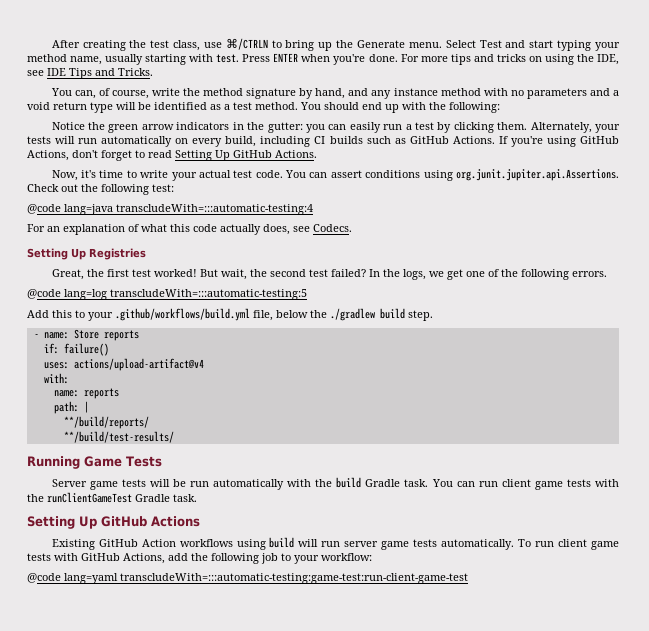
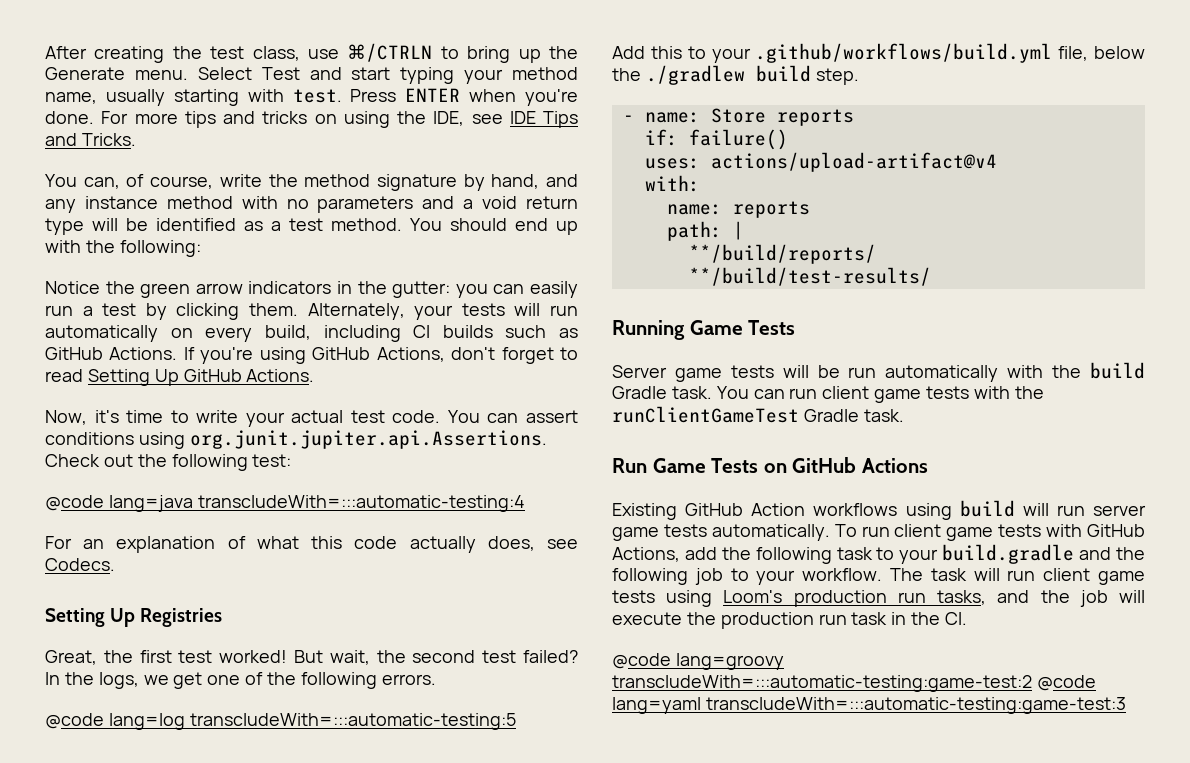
[27,516,97,529] Setting Up -> [612,458,787,473] Run Game Tests on
[261,553,372,564] [27,573,468,584] job to your workflow: // @code lang=yaml transcludeWith=:::automatic-testing:game-test:run-client-game-test -> [836,544,1145,564] [612,568,1145,585] [612,590,1145,607] [612,612,968,629] [612,653,784,670] [612,675,1096,692] [612,697,1126,714] task to your build.gradle and the following job to your workflow. The task will run client game tests using Loom's production run tasks, and the job will execute the production run task in the CI. // @code lang=groovy transcludeWith=:::automatic-testing:game-test:2 @code lang=yaml transcludeWith=:::automatic-testing:game-test:3

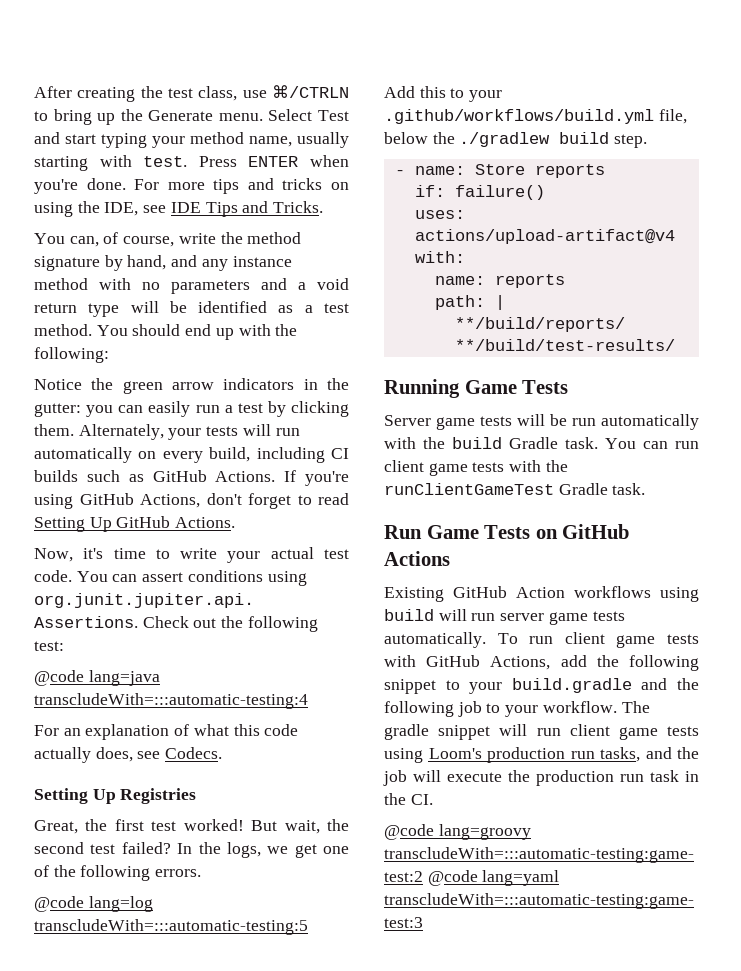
[836,547,873,560] task -> [384,679,436,694] snippet
[930,568,967,581] task -> [384,724,491,740] gradle snippet

